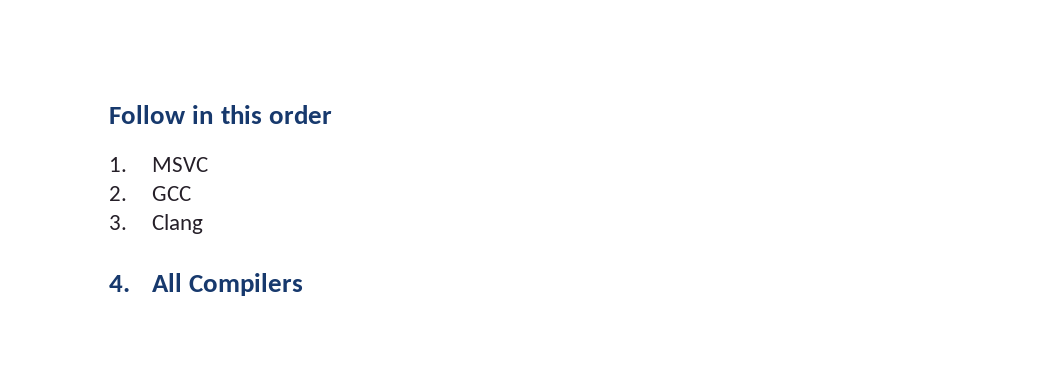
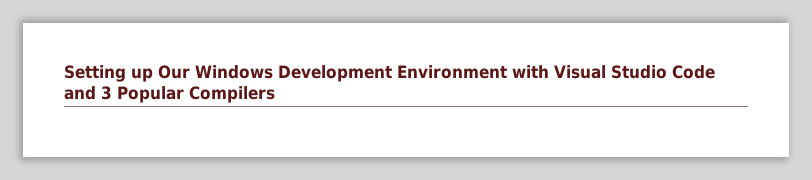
[109,105,332,124] [109,157,208,172] [109,186,191,201] [109,214,203,234] [109,273,182,292] Follow in this order // 1. MSVC // 2. GCC // 3. Clang // 4. All -> [64,65,715,82] [64,86,184,103] Setting up Our Windows Development Environment with Visual Studio Code and 3 Popular

